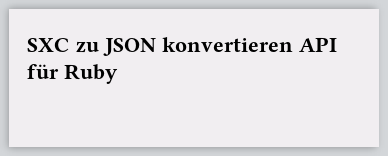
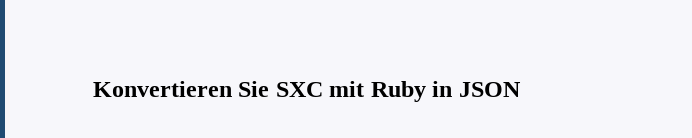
[27,37,337,56] [27,64,118,84] SXC zu JSON konvertieren API für Ruby -> [93,81,521,102] Konvertieren Sie SXC mit Ruby in JSON

